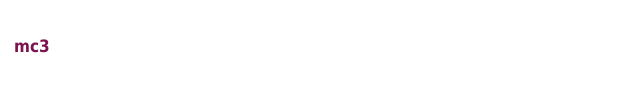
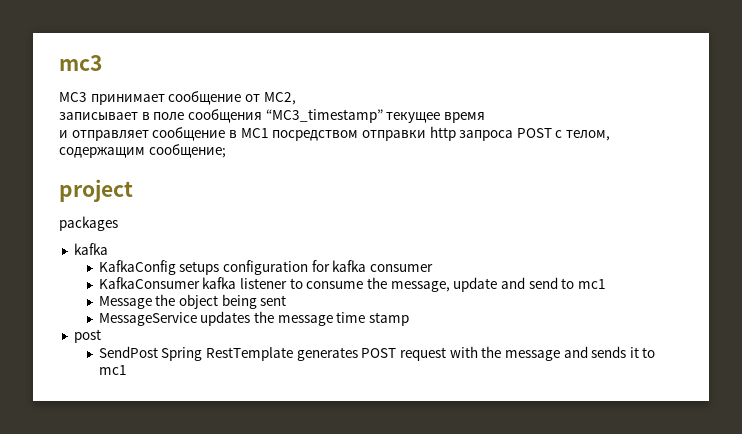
(50, 46) none -> [59,91,296,105] [59,109,485,123] [59,126,611,141] [59,144,226,158] [59,179,133,202] [59,216,118,231] [73,243,108,255] [98,260,433,275] [98,277,606,292] [98,294,287,309] [98,311,409,326] [73,329,101,343] [98,346,656,361] [98,365,127,375] // МС3 принимает сообщение от МС2, // записывает в поле сообщения “МС3_timestamp” текущее время // и отправляет сообщение в МС1 посредством отправки http запроса POST с телом, содержащим сообщение; // project // packages // kafka // KafkaConfig setups configuration for kafka consumer // KafkaConsumer kafka listener to consume the message, update and send to mc1 // Message the object being sent // MessageService updates the message time stamp // post // SendPost Spring RestTemplate generates POST request with the message and sends it to mc1

